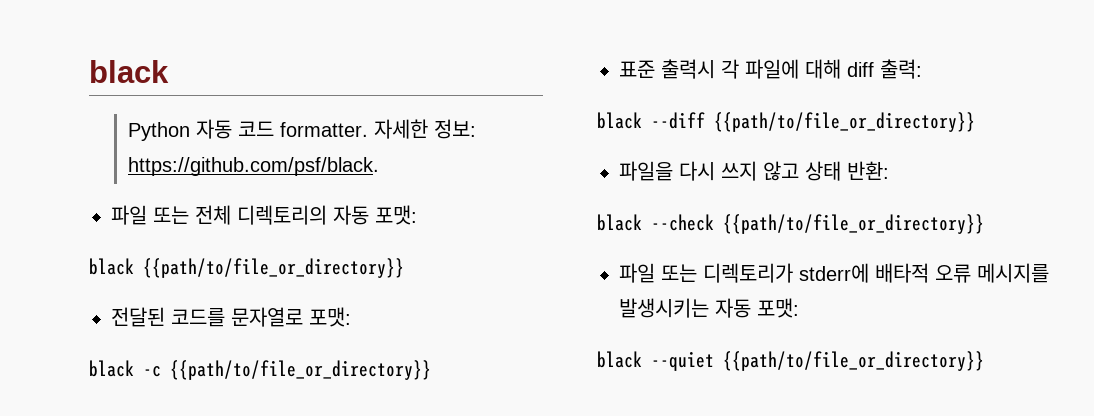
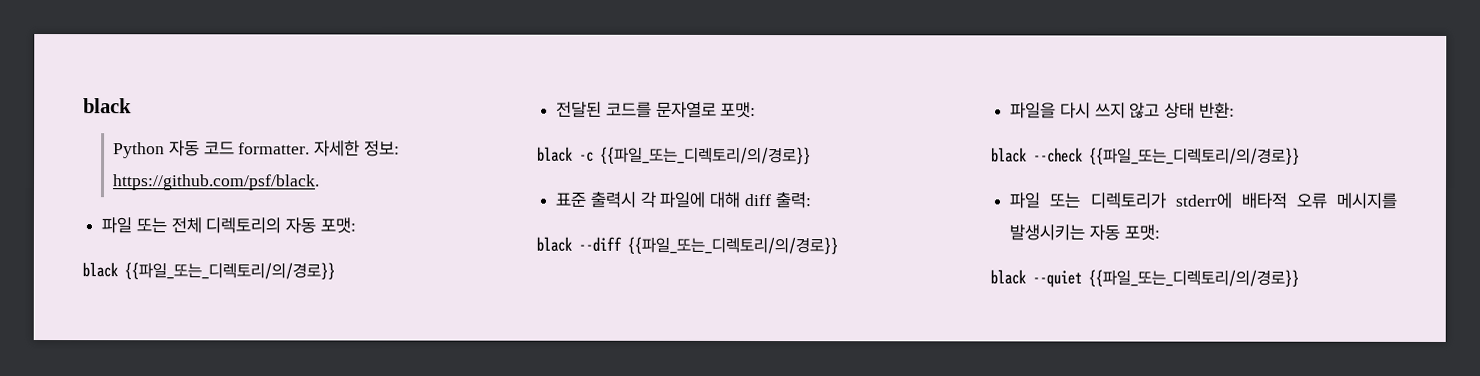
[143,258,404,278] {{path/to/file_or_directory}} -> [124,262,335,280] {{파일_또는_디렉토리/의/경로}}
[170,360,431,380] {{path/to/file_or_directory}} -> [600,146,811,165] {{파일_또는_디렉토리/의/경로}}
[714,112,975,132] {{path/to/file_or_directory}} -> [627,236,838,255] {{파일_또는_디렉토리/의/경로}}
[723,214,984,234] {{path/to/file_or_directory}} -> [1089,147,1300,165] {{파일_또는_디렉토리/의/경로}}
[723,351,984,371] {{path/to/file_or_directory}} -> [1088,269,1299,287] {{파일_또는_디렉토리/의/경로}}

